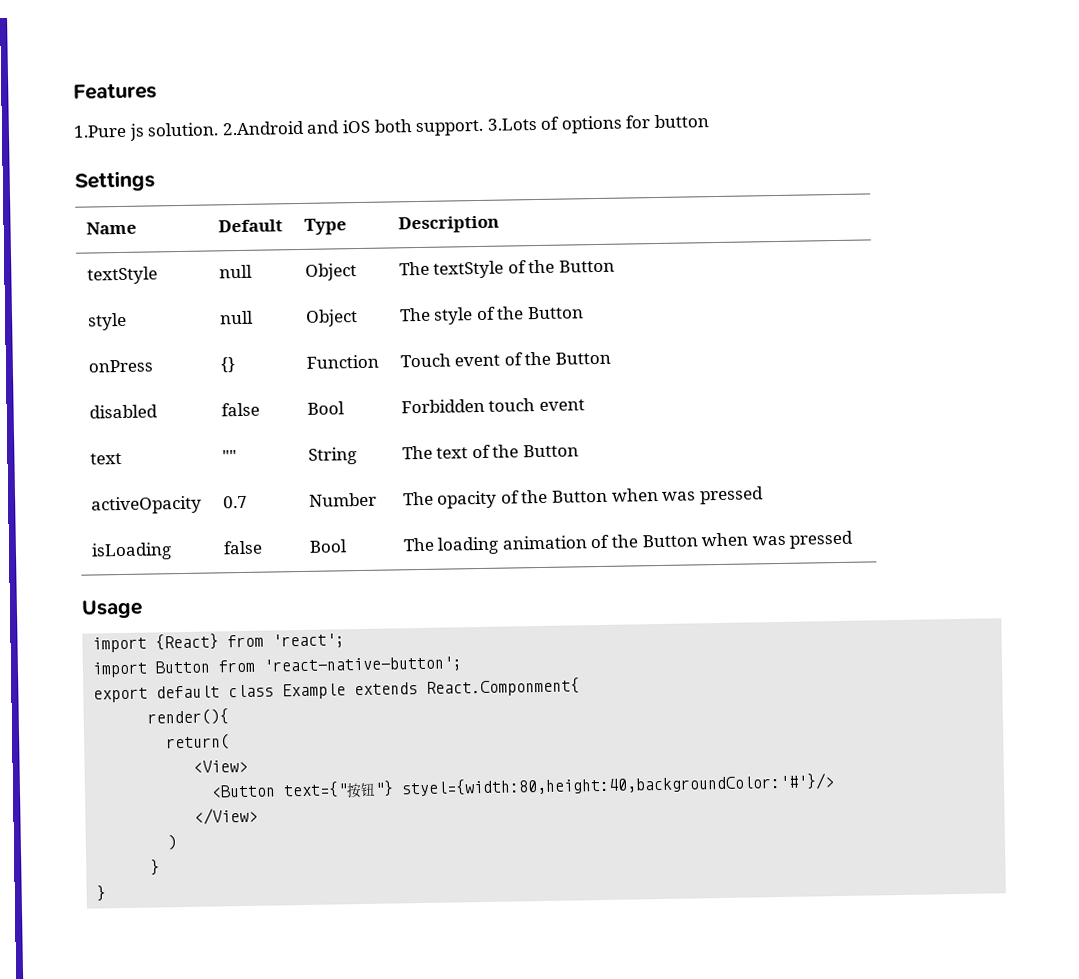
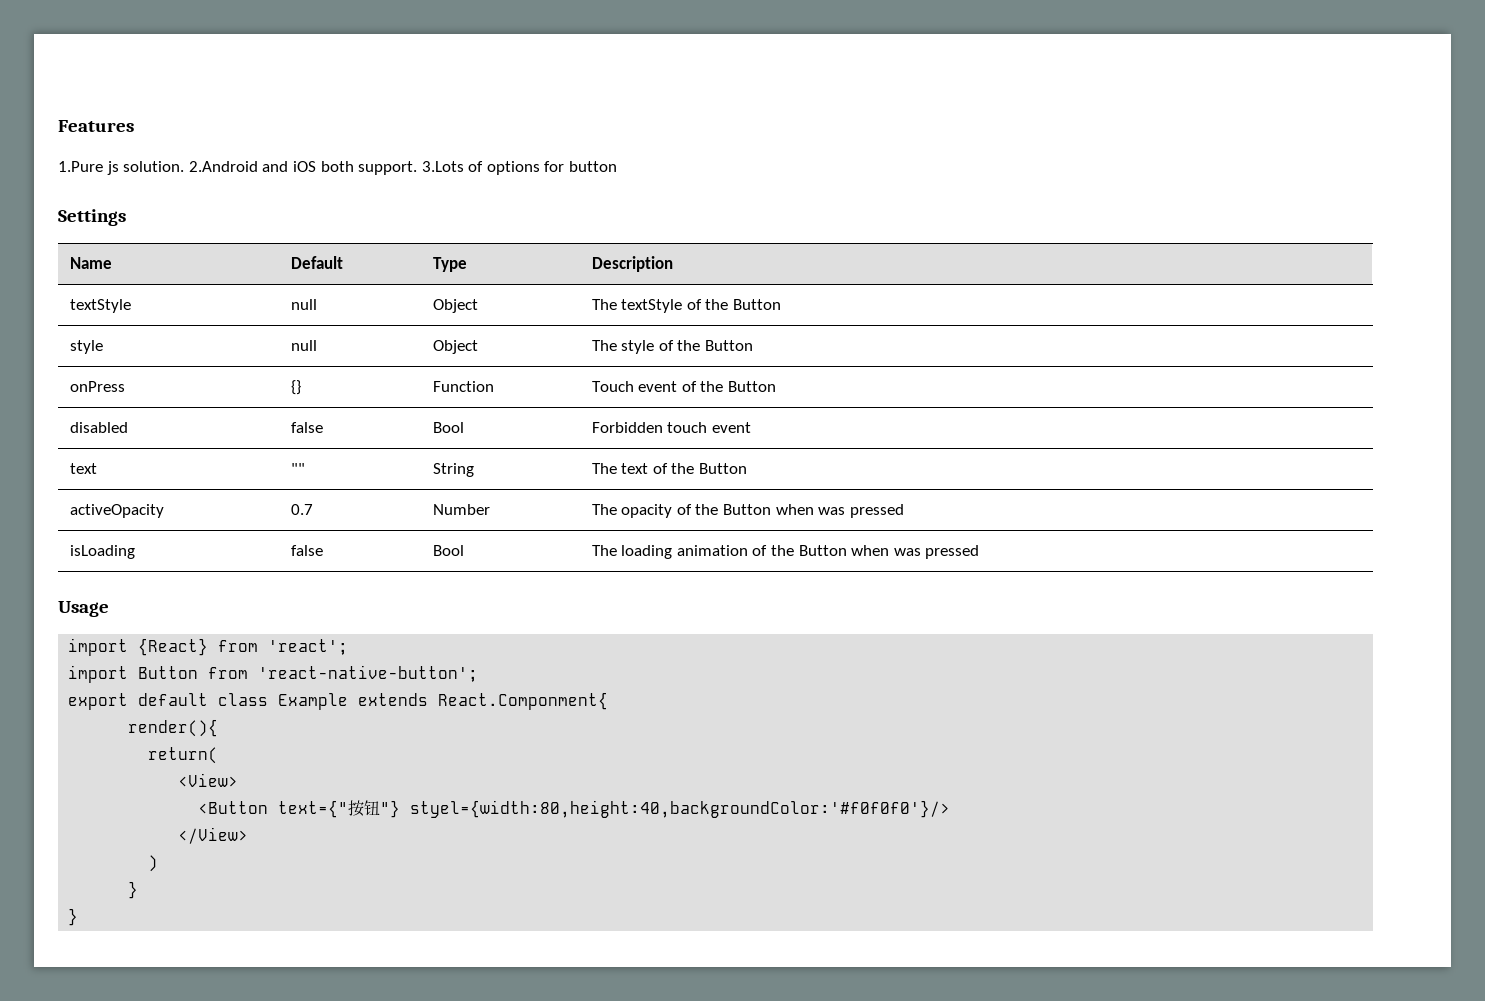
[401,773,836,797] styel={width:80,height:40,backgroundColor:'#'}/> -> [410,800,951,818] styel={width:80,height:40,backgroundColor:'#f0f0f0'}/>

